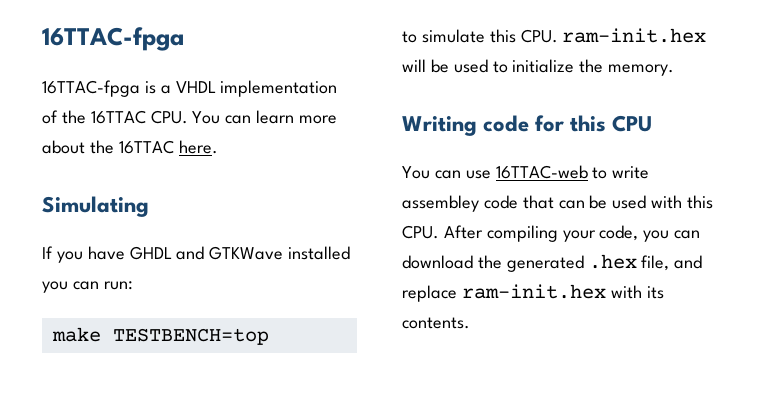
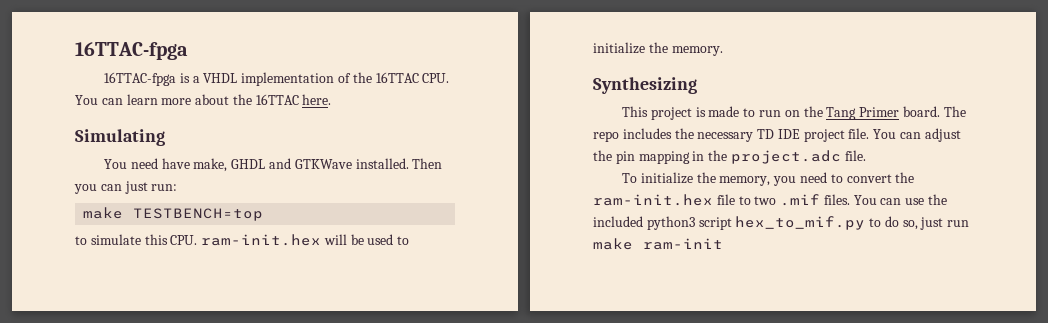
[42,246,125,263] If you have -> [104,158,228,172] You need have make,
[288,246,351,260] [42,281,99,293] installed you can -> [355,158,443,169] [74,181,148,194] installed. Then you can just
[402,115,653,136] [402,165,650,179] [402,195,714,212] [402,225,701,242] [402,254,703,272] [402,284,664,302] [402,317,470,329] Writing code for this CPU // You can use 16TTAC-web to write assembley code that can be used with this CPU. After compiling your code, you can download the generated .hex file, and replace ram-init.hex with its contents. -> [593,77,697,94] [622,106,966,120] [593,128,961,142] [593,150,866,164] [622,172,915,186] [593,194,948,206] [593,216,970,230] [593,238,723,250] Synthesizing // This project is made to run on the Tang Primer board. The repo includes the necessary TD IDE project file. You can adjust the pin mapping in the project.adc file. // To initialize the memory, you need to convert the ram-init.hex file to two .mif files. You can use the included python3 script hex_to_mif.py to do so, just run make ram-init

